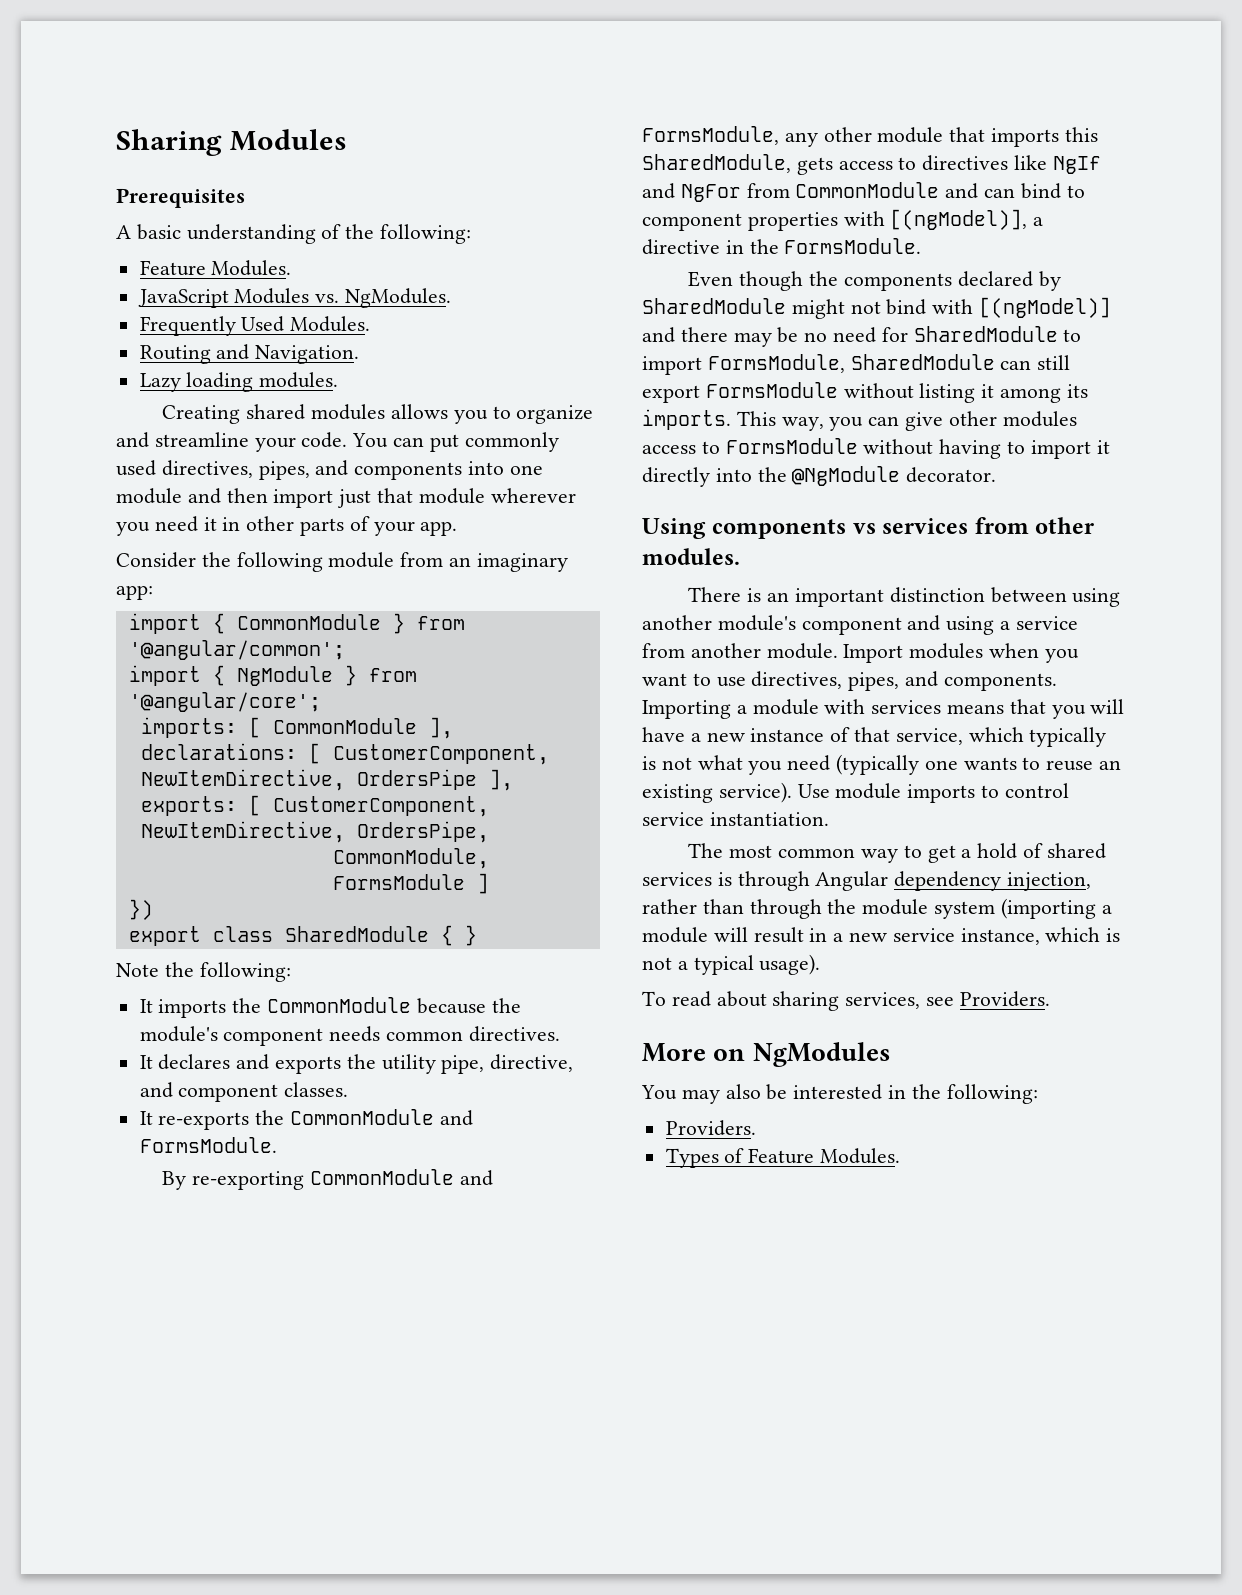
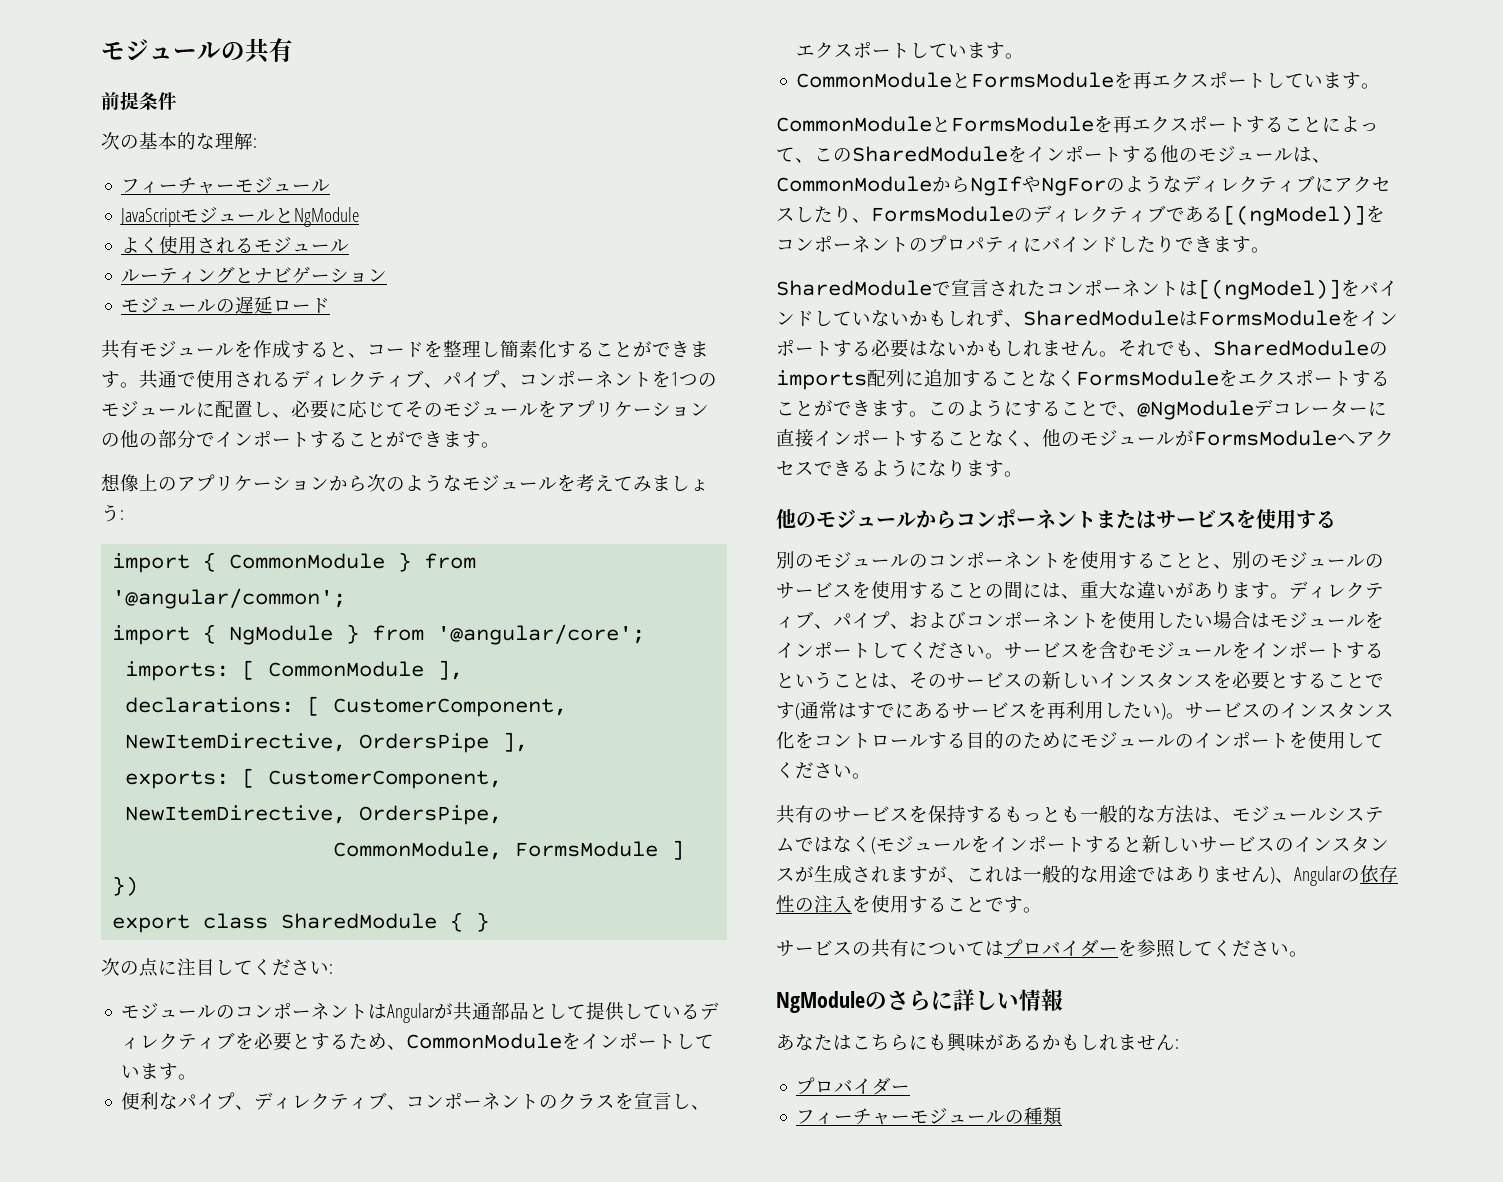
[116,129,348,156] [116,188,245,208] [116,224,472,244] [139,260,292,276] [137,288,452,308] [139,316,371,336] [139,344,360,364] [139,372,339,392] [162,404,594,424] [116,432,559,452] [116,460,543,480] [116,488,576,508] [116,516,458,536] [116,552,568,572] [116,585,153,600] Sharing Modules // Prerequisites // A basic understanding of the following: // Feature Modules. // JavaScript Modules vs. NgModules. // Frequently Used Modules. // Routing and Navigation. // Lazy loading modules. // Creating shared modules allows you to organize and streamline your code. You can put commonly used directives, pipes, and components into one module and then import just that module wherever you need it in other parts of your app. // Consider the following module from an imaginary app: -> [101,38,293,64] [101,91,177,110] [101,132,257,150] [121,177,331,194] [120,207,360,227] [121,236,350,254] [121,266,388,284] [121,296,331,314] [101,340,709,359] [101,370,717,389] [101,400,709,419] [101,430,500,448] [101,473,709,492] [101,504,124,522] モジュールの共有 // 前提条件 // 次の基本的な理解: // フィーチャーモジュール // JavaScriptモジュールとNgModule // よく使用されるモジュール // ルーティングとナビゲーション // モジュールの遅延ロード // 共有モジュールを作成すると、コードを整理し簡素化することができます。共通で使用されるディレクティブ、パイプ、コンポーネントを1つのモジュールに配置し、必要に応じてそのモジュールをアプリケーションの他の部分でインポートすることができます。 // 想像上のアプリケーションから次のようなモジュールを考えてみましょう:
[116,962,291,982] [139,997,521,1018] [139,1026,560,1046] [139,1054,574,1074] [139,1082,349,1102] [139,1109,473,1130] [139,1137,277,1153] [162,1169,493,1190] [642,126,1098,147] [642,154,1101,175] [642,182,1085,202] [642,209,1044,231] [642,238,922,255] [688,271,1061,291] [642,297,1112,319] [642,326,1082,347] [642,354,1071,375] [642,382,1088,403] [642,409,1077,431] [642,438,1110,459] [642,466,997,487] [642,517,1095,539] [642,548,740,565] [688,587,1121,607] [642,615,1078,635] [642,643,1079,663] [642,671,1057,691] [642,699,1125,719] [642,727,1107,747] [642,754,1122,775] [642,782,1069,803] [642,812,829,826] [688,843,1106,863] [642,871,1092,891] [642,898,1112,919] [642,927,1121,945] [642,954,821,975] [642,991,1050,1011] [642,1042,891,1067] [641,1084,1038,1104] [665,1120,756,1136] [665,1148,901,1168] Note the following: // It imports the CommonModule because the module's component needs common directives. // It declares and exports the utility pipe, directive, and component classes. // It re-exports the CommonModule and FormsModule. // By re-exporting CommonModule and FormsModule, any other module that imports this SharedModule, gets access to directives like NgIf and NgFor from CommonModule and can bind to component properties with [(ngModel)], a directive in the FormsModule. // Even though the components declared by SharedModule might not bind with [(ngModel)] and there may be no need for SharedModule to import FormsModule, SharedModule can still export FormsModule without listing it among its imports. This way, you can give other modules access to FormsModule without having to import it directly into the @NgModule decorator. // Using components vs services from other modules. // There is an important distinction between using another module's component and using a service from another module. Import modules when you want to use directives, pipes, and components. Importing a module with services means that you will have a new instance of that service, which typically is not what you need (typically one wants to reuse an existing service). Use module imports to control service instantiation. // The most common way to get a hold of shared services is through Angular dependency injection, rather than through the module system (importing a module will result in a new service instance, which is not a typical usage). // To read about sharing services, see Providers. // More on NgModules // You may also be interested in the following: // Providers. // Types of Feature Modules. -> [101,958,333,977] [121,1002,720,1023] [121,1032,715,1051] [121,1063,198,1080] [121,1092,711,1110] [796,42,1025,59] [796,71,1381,89] [776,115,1379,133] [776,145,1331,163] [776,175,1391,196] [776,205,1385,226] [776,235,1270,253] [776,279,1398,300] [776,309,1398,327] [776,339,1388,358] [776,369,1390,390] [776,399,1387,420] [776,429,1394,448] [776,459,1023,477] [776,509,1336,529] [776,551,1384,569] [776,581,1384,599] [776,611,1384,629] [776,641,1384,659] [776,671,1384,690] [776,701,1394,720] [776,731,1384,749] [776,762,871,779] [776,805,1384,824] [776,835,1389,854] [776,865,1398,886] [776,895,1042,913] [776,939,1308,958] [776,989,1063,1013] [776,1033,1179,1052] [796,1077,911,1095] [796,1107,1063,1126] 次の点に注目してください: // モジュールのコンポーネントはAngularが共通部品として提供しているディレクティブを必要とするため、CommonModuleをインポートしています。 // 便利なパイプ、ディレクティブ、コンポーネントのクラスを宣言し、エクスポートしています。 // CommonModuleとFormsModuleを再エクスポートしています。 // CommonModuleとFormsModuleを再エクスポートすることによって、このSharedModuleをインポートする他のモジュールは、CommonModuleからNgIfやNgForのようなディレクティブにアクセスしたり、FormsModuleのディレクティブである[(ngModel)]をコンポーネントのプロパティにバインドしたりできます。 // SharedModuleで宣言されたコンポーネントは[(ngModel)]をバインドしていないかもしれず、SharedModuleはFormsModuleをインポートする必要はないかもしれません。それでも、SharedModuleのimports配列に追加することなくFormsModuleをエクスポートすることができます。このようにすることで、@NgModuleデコレーターに直接インポートすることなく、他のモジュールがFormsModuleへアクセスできるようになります。 // 他のモジュールからコンポーネントまたはサービスを使用する // 別のモジュールのコンポーネントを使用することと、別のモジュールのサービスを使用することの間には、重大な違いがあります。ディレクティブ、パイプ、およびコンポーネントを使用したい場合はモジュールをインポートしてください。サービスを含むモジュールをインポートするということは、そのサービスの新しいインスタンスを必要とすることです(通常はすでにあるサービスを再利用したい)。サービスのインスタンス化をコントロールする目的のためにモジュールのインポートを使用してください。 // 共有のサービスを保持するもっとも一般的な方法は、モジュールシステムではなく(モジュールをインポートすると新しいサービスのインスタンスが生成されますが、これは一般的な用途ではありません)、Angularの依存性の注入を使用することです。 // サービスの共有についてはプロバイダーを参照してください。 // NgModuleのさらに詳しい情報 // あなたはこちらにも興味があるかもしれません: // プロバイダー // フィーチャーモジュールの種類

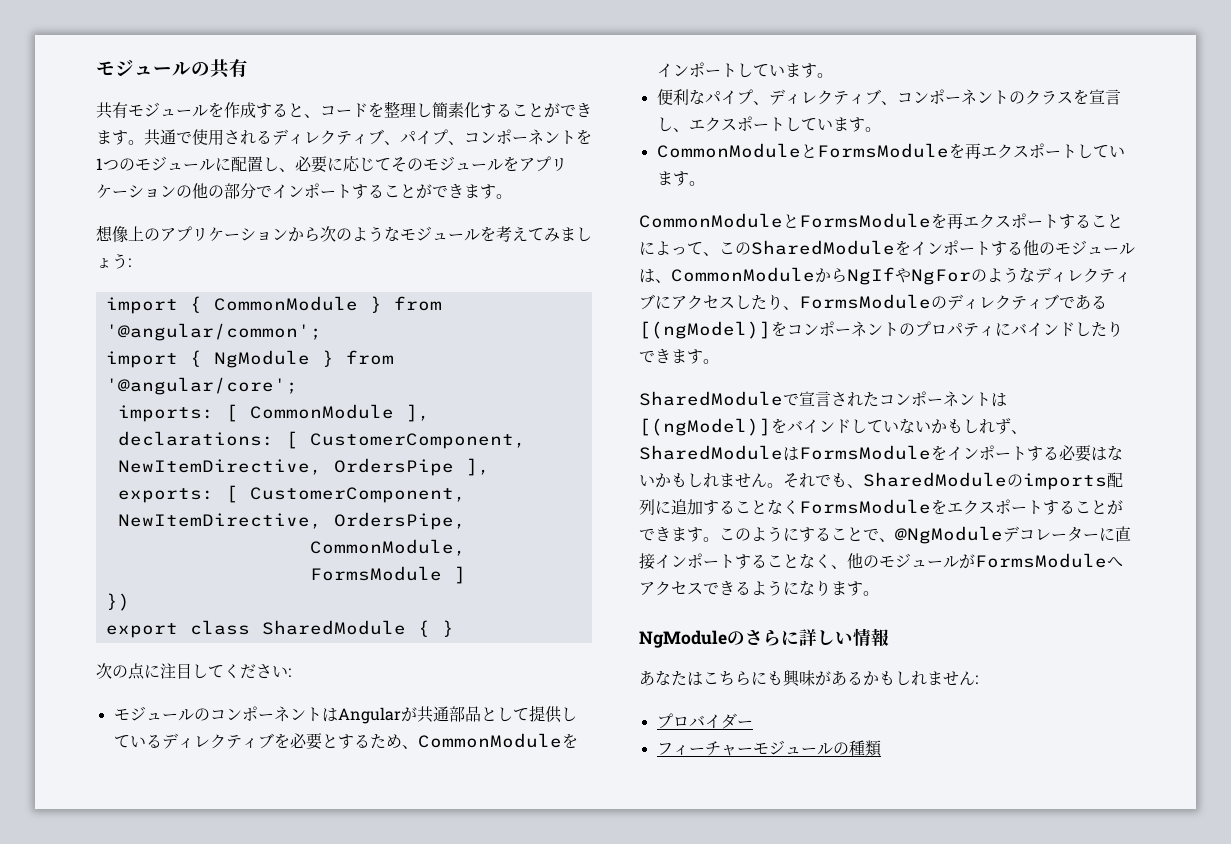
[101,91,177,110] [101,132,257,150] [121,177,331,194] [120,207,360,227] [121,236,350,254] [121,266,388,284] [121,296,331,314] // 前提条件 // 次の基本的な理解: // フィーチャーモジュール // JavaScriptモジュールとNgModule // よく使用されるモジュール // ルーティングとナビゲーション // モジュールの遅延ロード -> (248, 68) none
[776,509,1336,529] [776,551,1384,569] [776,581,1384,599] [776,611,1384,629] [776,641,1384,659] [776,671,1384,690] [776,701,1394,720] [776,731,1384,749] [776,762,871,779] [776,805,1384,824] [776,835,1389,854] [776,865,1398,886] [776,895,1042,913] [776,939,1308,958] // 他のモジュールからコンポーネントまたはサービスを使用する // 別のモジュールのコンポーネントを使用することと、別のモジュールのサービスを使用することの間には、重大な違いがあります。ディレクティブ、パイプ、およびコンポーネントを使用したい場合はモジュールをインポートしてください。サービスを含むモジュールをインポートするということは、そのサービスの新しいインスタンスを必要とすることです(通常はすでにあるサービスを再利用したい)。サービスのインスタンス化をコントロールする目的のためにモジュールのインポートを使用してください。 // 共有のサービスを保持するもっとも一般的な方法は、モジュールシステムではなく(モジュールをインポートすると新しいサービスのインスタンスが生成されますが、これは一般的な用途ではありません)、Angularの依存性の注入を使用することです。 // サービスの共有についてはプロバイダーを参照してください。 -> (879, 593) none

